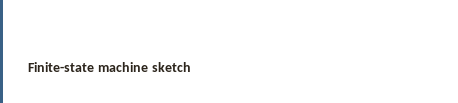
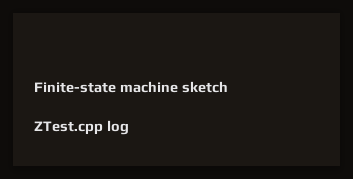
(191, 67) none -> [34,120,129,135] // ZTest.cpp log

